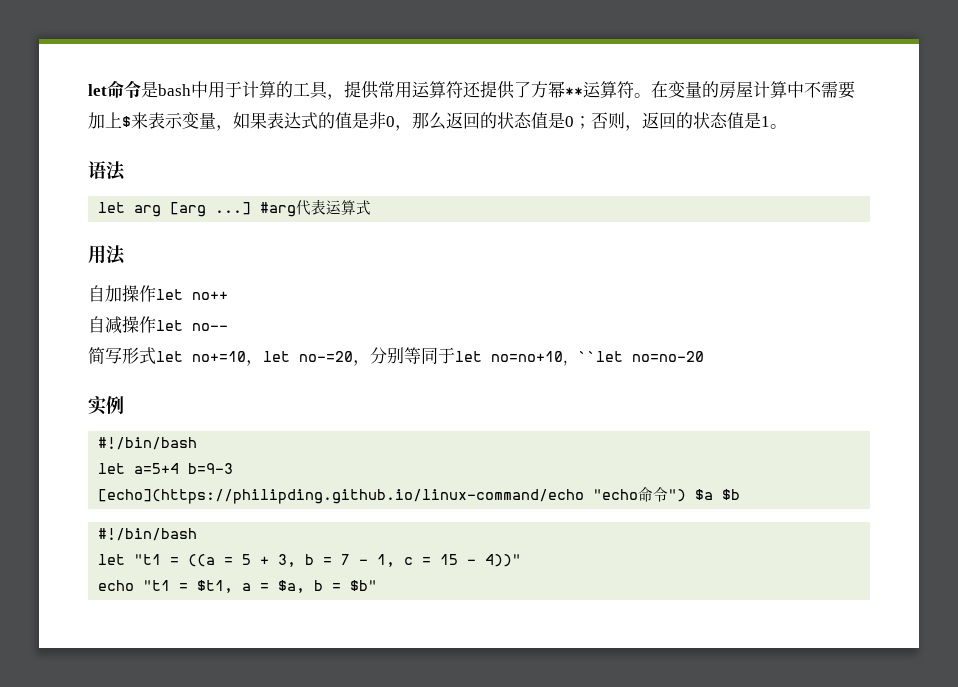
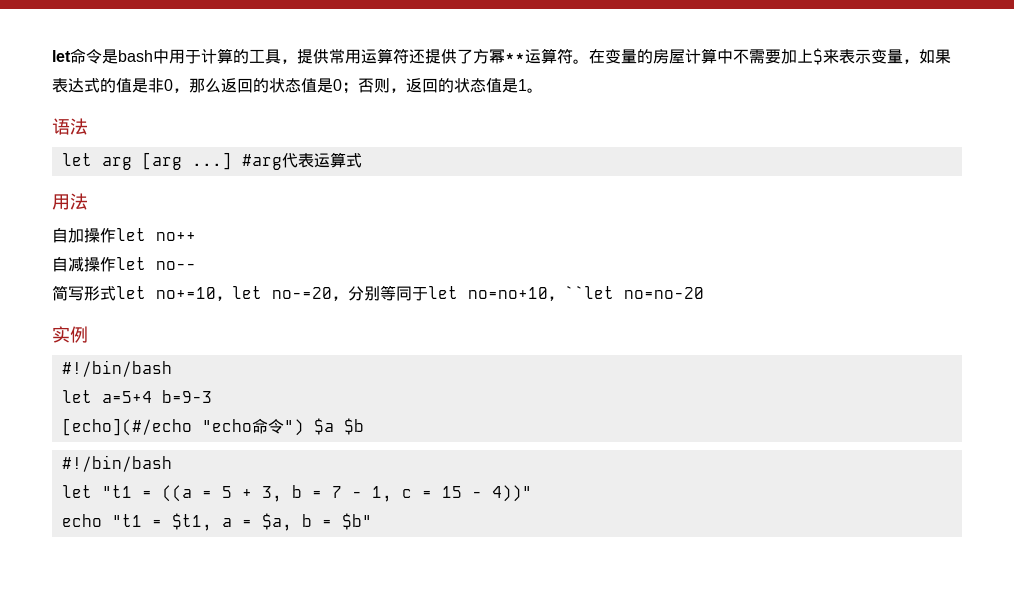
[98,489,585,504] [echo](https://philipding.github.io/linux-command/echo -> [61,418,192,436] [echo](#/echo

